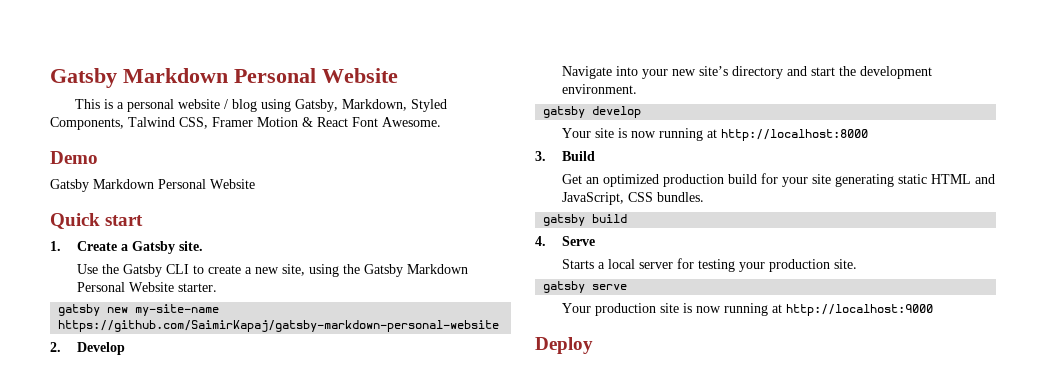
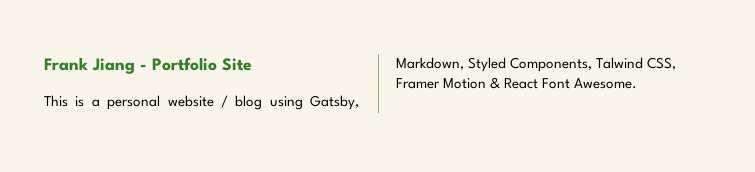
[50,68,398,88] Gatsby Markdown Personal Website -> [44,57,252,74] Frank Jiang - Portfolio Site
[50,151,98,164] [50,179,255,192] [50,213,144,229] [50,241,203,254] [76,264,468,277] [76,282,217,292] [58,304,220,316] [58,320,500,332] [50,342,125,355] [561,66,932,79] [561,84,637,94] [543,106,642,118] [561,128,868,141] [535,151,595,161] [561,173,995,187] [561,192,704,205] [543,214,628,226] [535,236,595,246] [561,258,857,272] [543,281,628,293] [561,303,933,316] [535,337,593,354] // Demo // Gatsby Markdown Personal Website // Quick start // 1. Create a Gatsby site. // Use the Gatsby CLI to create a new site, using the Gatsby Markdown Personal Website starter. // gatsby new my-site-name https://github.com/SaimirKapaj/gatsby-markdown-personal-website // 2. Develop // Navigate into your new site’s directory and start the development environment. // gatsby develop // Your site is now running at http://localhost:8000 // 3. Build // Get an optimized production build for your site generating static HTML and JavaScript, CSS bundles. // gatsby build // 4. Serve // Starts a local server for testing your production site. // gatsby serve // Your production site is now running at http://localhost:9000 // Deploy -> (638, 83) none

